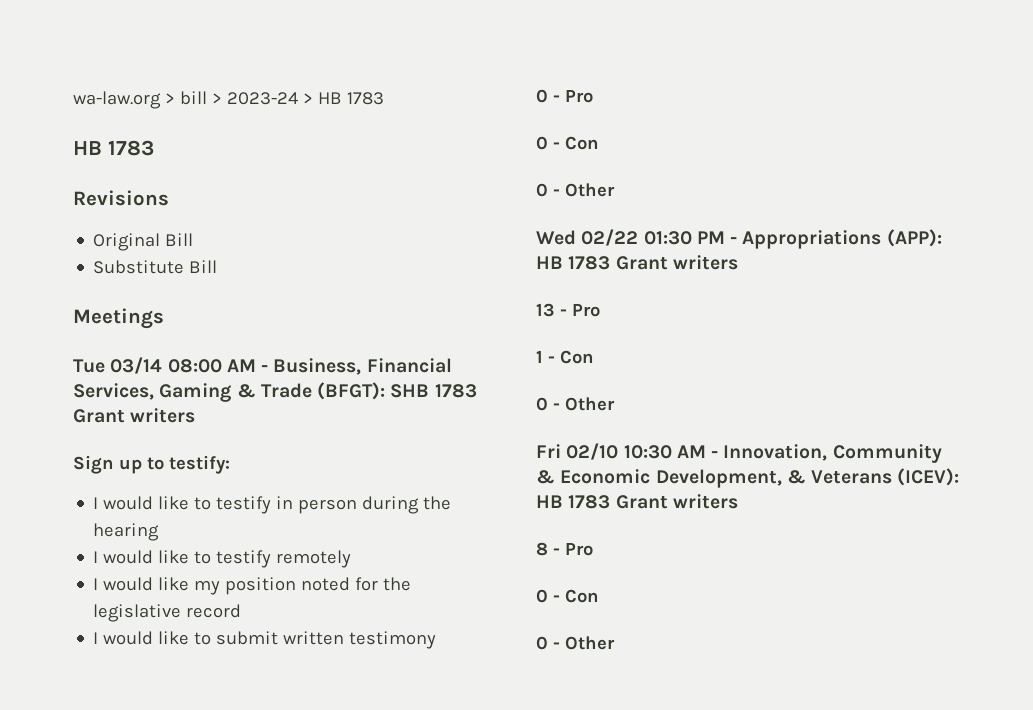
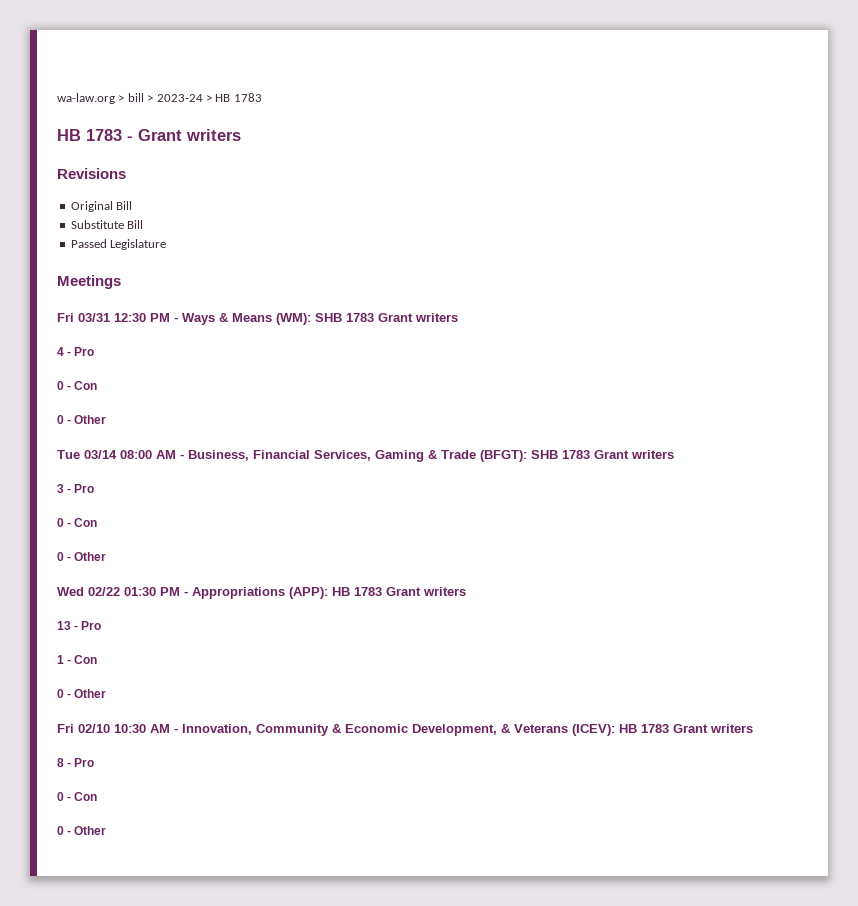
(154, 148) none -> [127,129,241,141] - Grant writers
(218, 266) none -> [70,239,167,250] // Passed Legislature
(164, 318) none -> [57,313,458,325] [57,347,95,356] [57,381,98,390] [57,415,107,424] // Fri 03/31 12:30 PM - Ways & Means (WM): SHB 1783 Grant writers // 4 - Pro // 0 - Con // 0 - Other
[73,455,230,474] [93,496,452,514] [93,523,160,541] [93,550,352,568] [93,577,412,595] [93,604,242,622] [93,631,437,649] [536,89,548,103] Sign up to testify: // I would like to testify in person during the hearing // I would like to testify remotely // I would like my position noted for the legislative record // I would like to submit written testimony // 0 -> [57,484,64,493] 3

